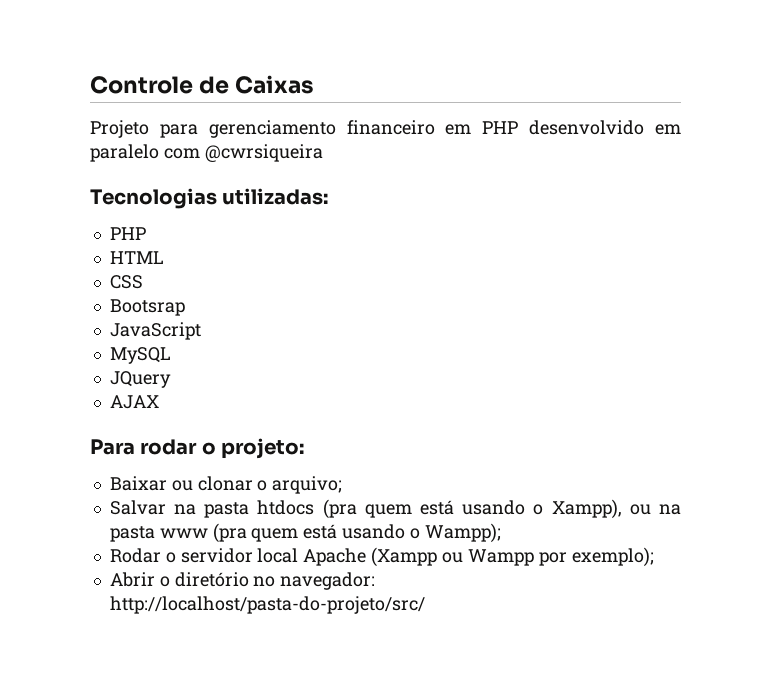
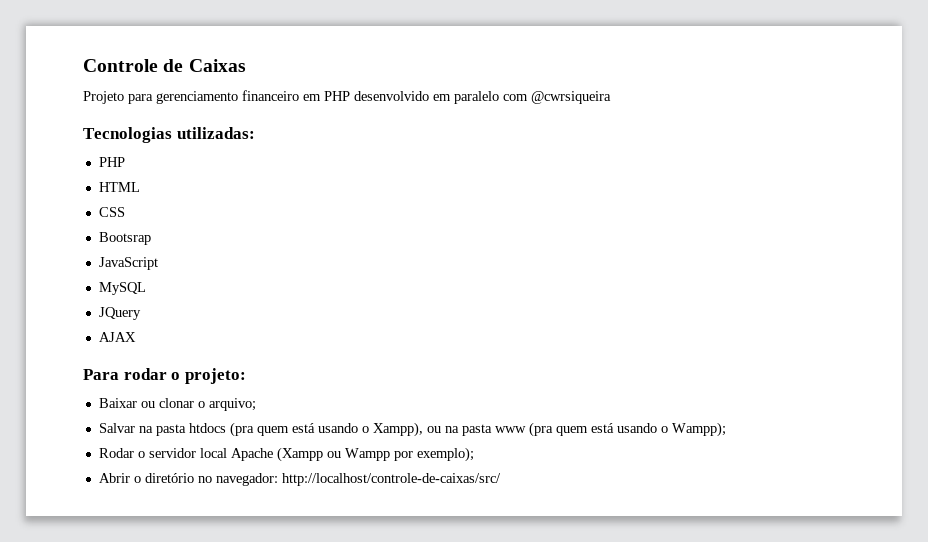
[109,596,425,614] http://localhost/pasta-do-projeto/src/ -> [281,473,501,486] http://localhost/controle-de-caixas/src/

